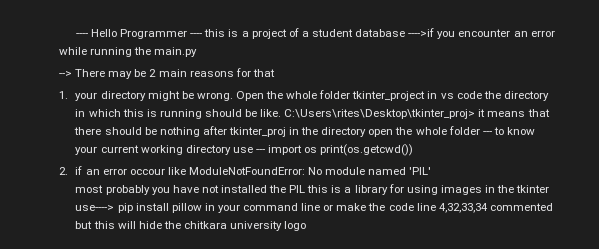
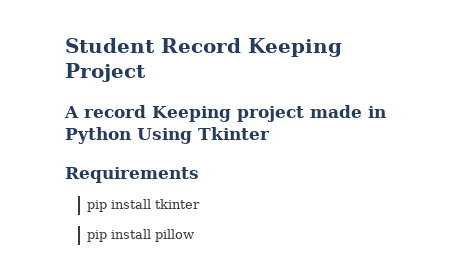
[75,28,555,39] [59,47,198,57] [59,68,275,79] [59,90,549,101] [75,109,550,119] [74,126,536,137] [75,144,414,156] [59,166,432,175] [75,184,550,195] [75,203,553,213] [75,221,307,231] ---- Hello Programmer ---- this is a project of a student database ---->if you encounter an error while running the main.py // --> There may be 2 main reasons for that // 1. your directory might be wrong. Open the whole folder tkinter_project in vs code the directory in which this is running should be like. C:\Users\rites\Desktop\tkinter_proj> it means that there should be nothing after tkinter_proj in the directory open the whole folder --- to know your current working directory use --- import os print(os.getcwd()) // 2. if an error occour like ModuleNotFoundError: No module named 'PIL' // most probably you have not installed the PIL this is a library for using images in the tkinter use----> pip install pillow in your command line or make the code line 4,32,33,34 commented but this will hide the chitkara university logo -> [65,38,342,57] [65,63,146,82] [64,105,386,122] [65,127,270,144] [65,167,199,183] [87,199,201,212] [87,229,195,242] Student Record Keeping Project // A record Keeping project made in Python Using Tkinter // Requirements // pip install tkinter // pip install pillow

